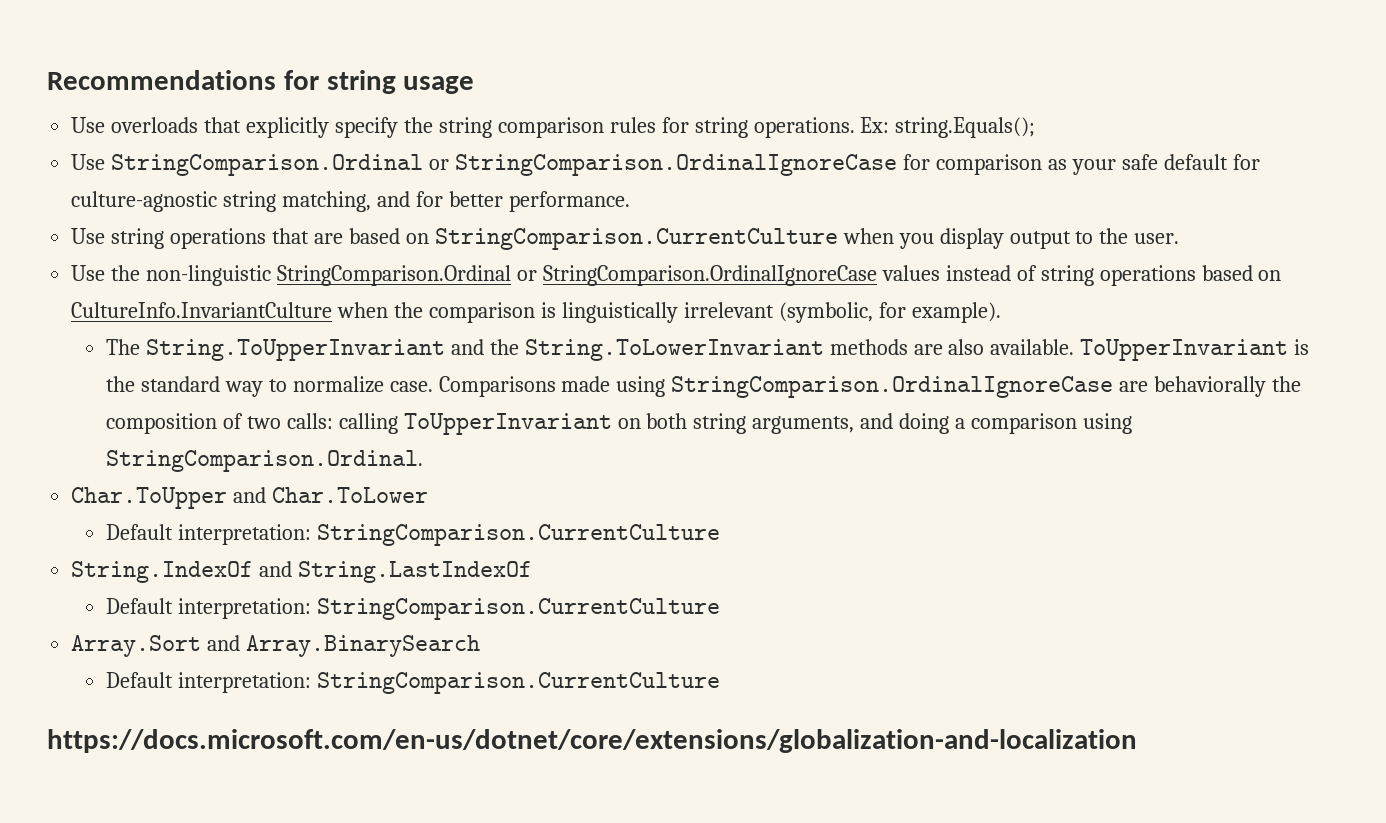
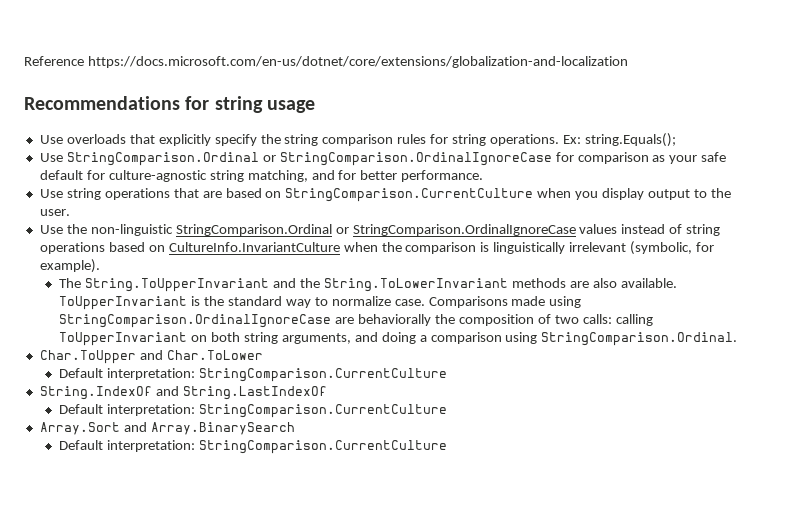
(47, 80) none -> [24,56,628,68] Reference https://docs.microsoft.com/en-us/dotnet/core/extensions/globalization-and-localization //
[47,729,1137,753] // https://docs.microsoft.com/en-us/dotnet/core/extensions/globalization-and-localization -> (448, 447) none

